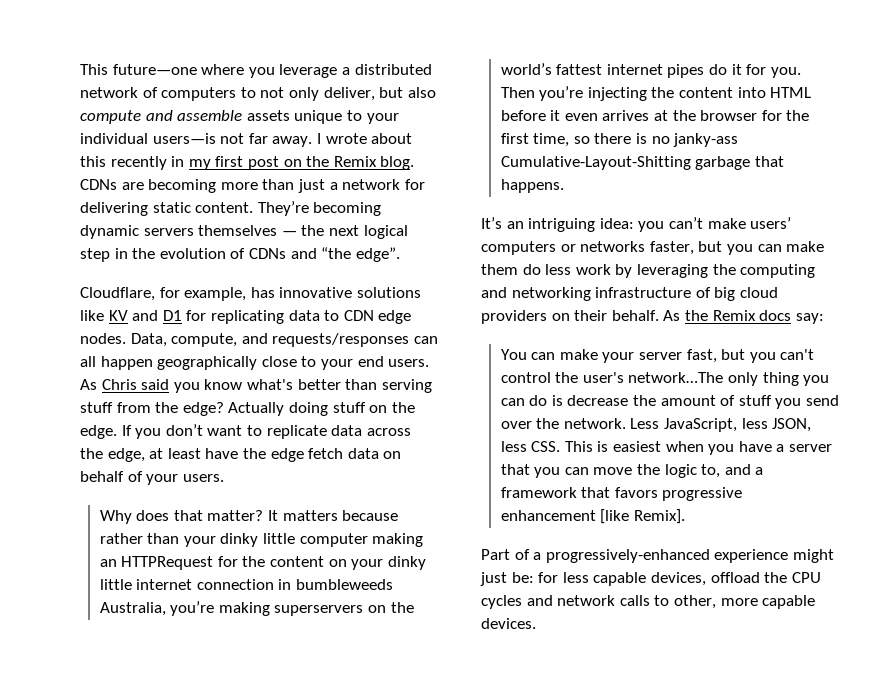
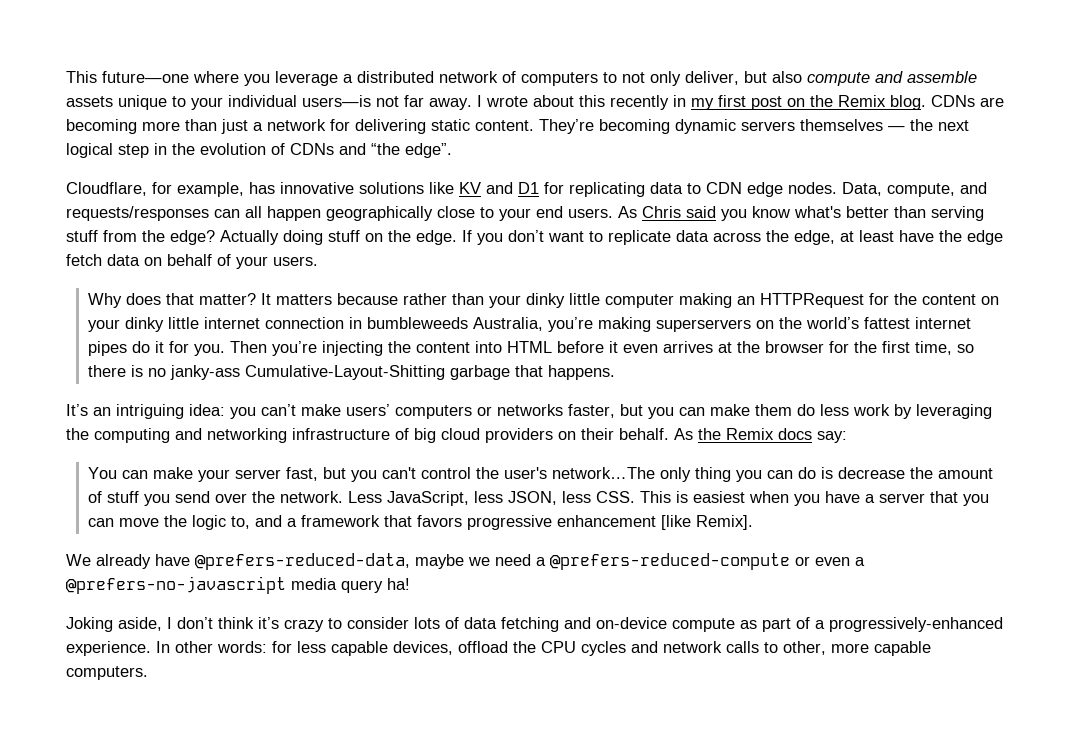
[481,549,834,563] [480,572,534,586] Part of a progressively-enhanced experience might just be: -> [66,553,865,570] [66,576,410,594] [66,617,1003,632] [66,641,267,656] We already have @prefers-reduced-data, maybe we need a @prefers-reduced-compute or even a @prefers-no-javascript media query ha! // Joking aside, I don’t think it’s crazy to consider lots of data fetching and on-device compute as part of a progressively-enhanced experience. In other words:
[481,618,536,629] devices. -> [66,666,148,680] computers.

